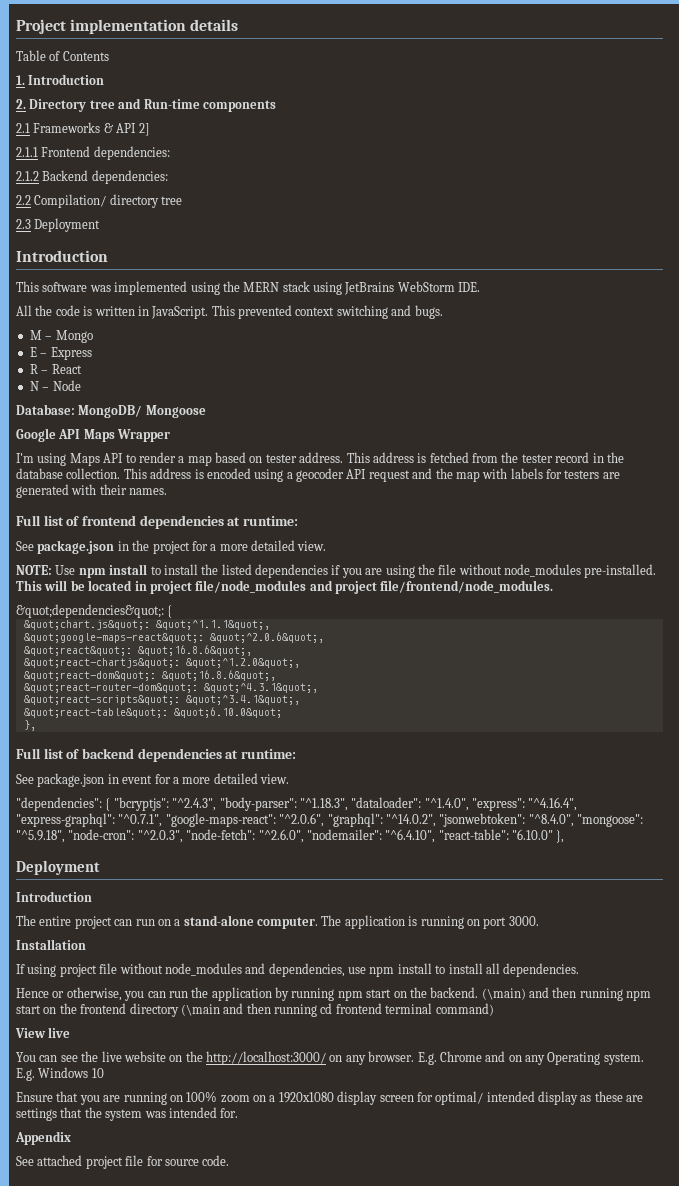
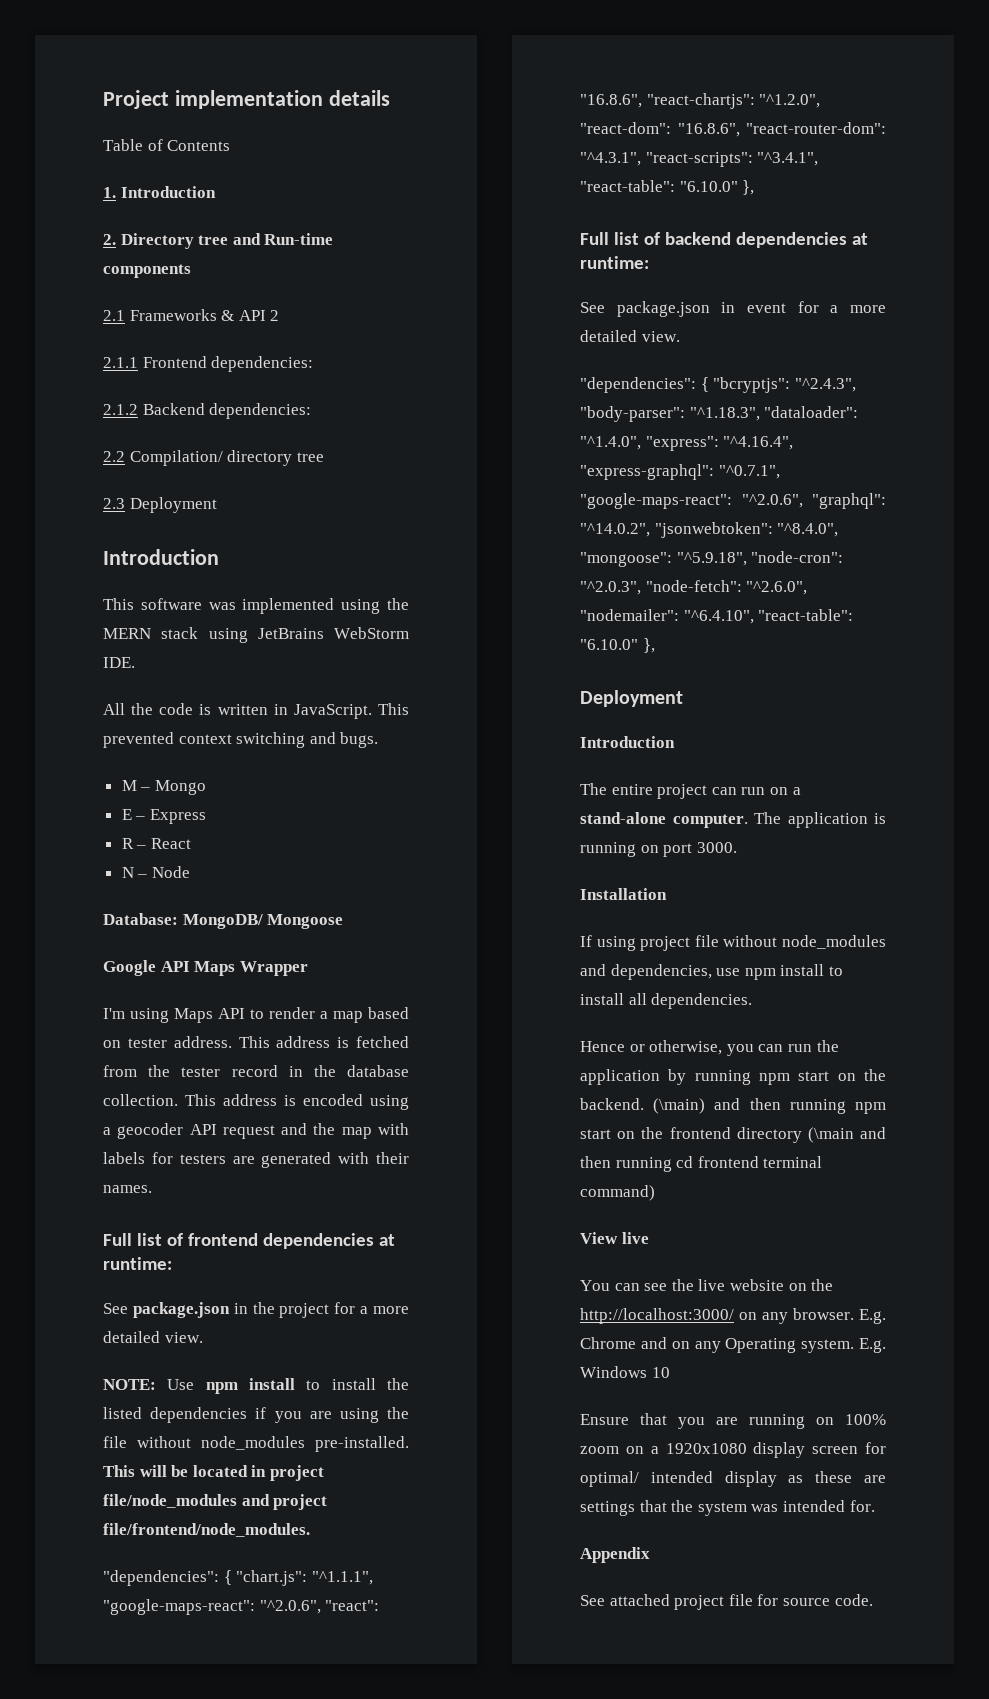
[138,123,150,136] 2] -> [270,310,280,321] 2
[16,604,173,618] [23,620,270,630] [23,632,324,643] [23,645,252,656] [23,658,300,668] [23,670,276,681] [23,683,318,693] [23,695,300,705] [23,707,282,718] &quot;dependencies&quot;: { // &quot;chart.js&quot;: &quot;^1.1.1&quot;, // &quot;google-maps-react&quot;: &quot;^2.0.6&quot;, // &quot;react&quot;: &quot;16.8.6&quot;, // &quot;react-chartjs&quot;: &quot;^1.2.0&quot;, // &quot;react-dom&quot;: &quot;16.8.6&quot;, // &quot;react-router-dom&quot;: &quot;^4.3.1&quot;, // &quot;react-scripts&quot;: &quot;^3.4.1&quot;, // &quot;react-table&quot;: &quot;6.10.0&quot; // -> [103,1570,373,1586] [103,1599,380,1615] [580,93,821,109] [580,122,886,137] [580,152,819,167] [580,180,738,192] "dependencies": { "chart.js": "^1.1.1", "google-maps-react": "^2.0.6", "react": "16.8.6", "react-chartjs": "^1.2.0", "react-dom": "16.8.6", "react-router-dom": "^4.3.1", "react-scripts": "^3.4.1", "react-table": "6.10.0"

